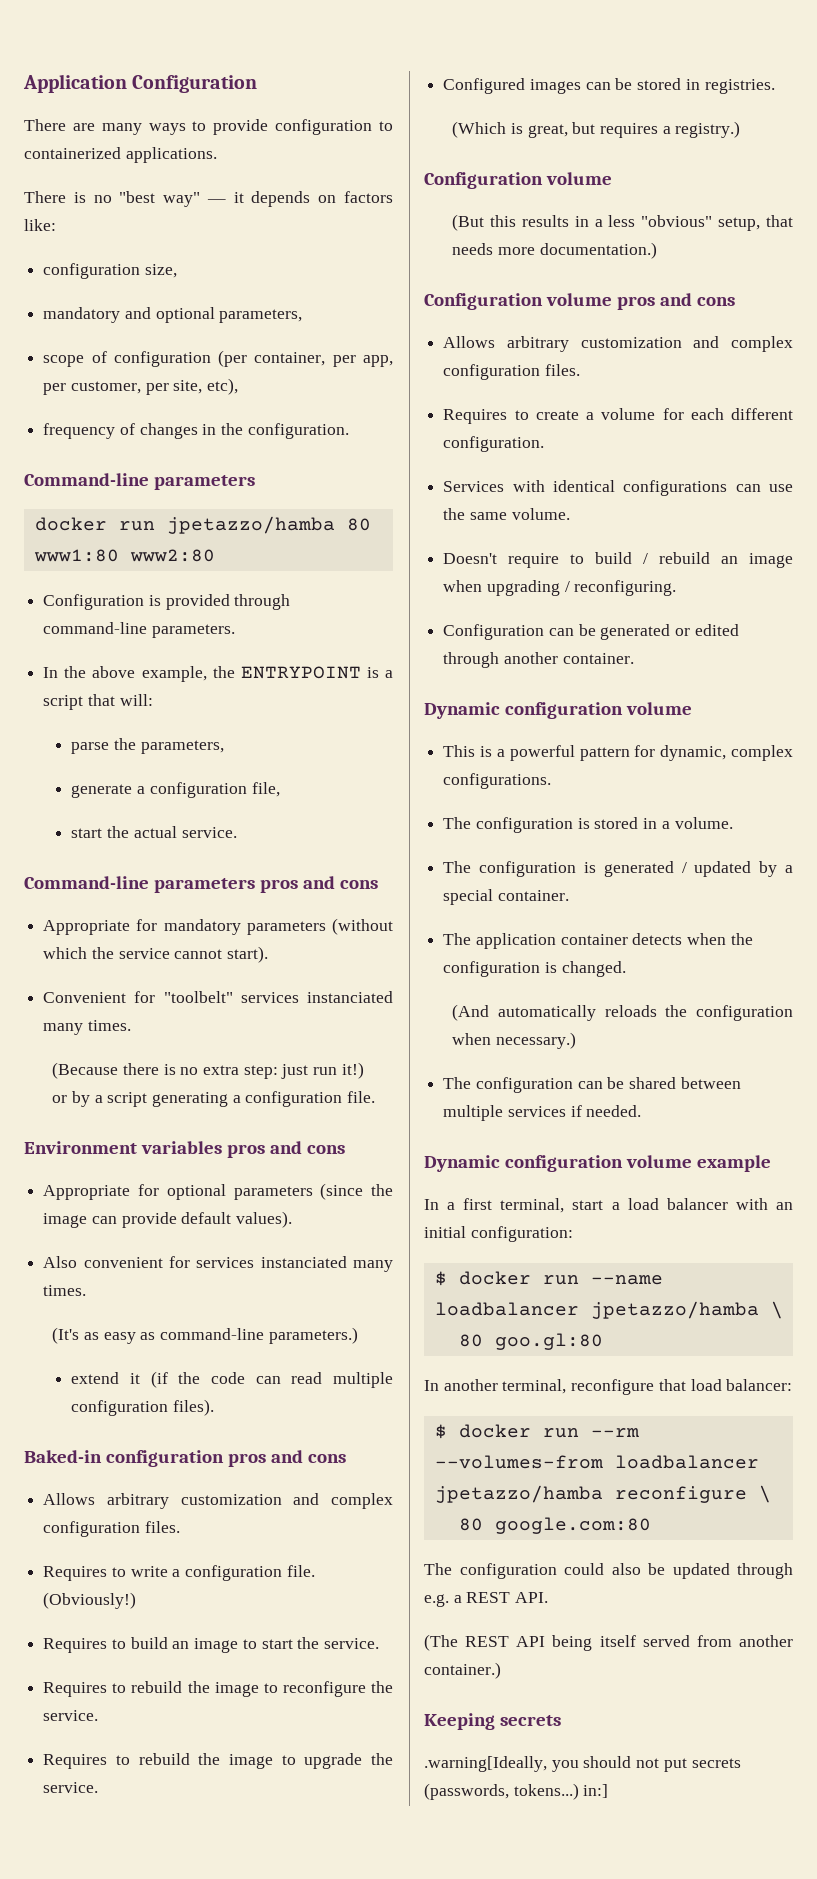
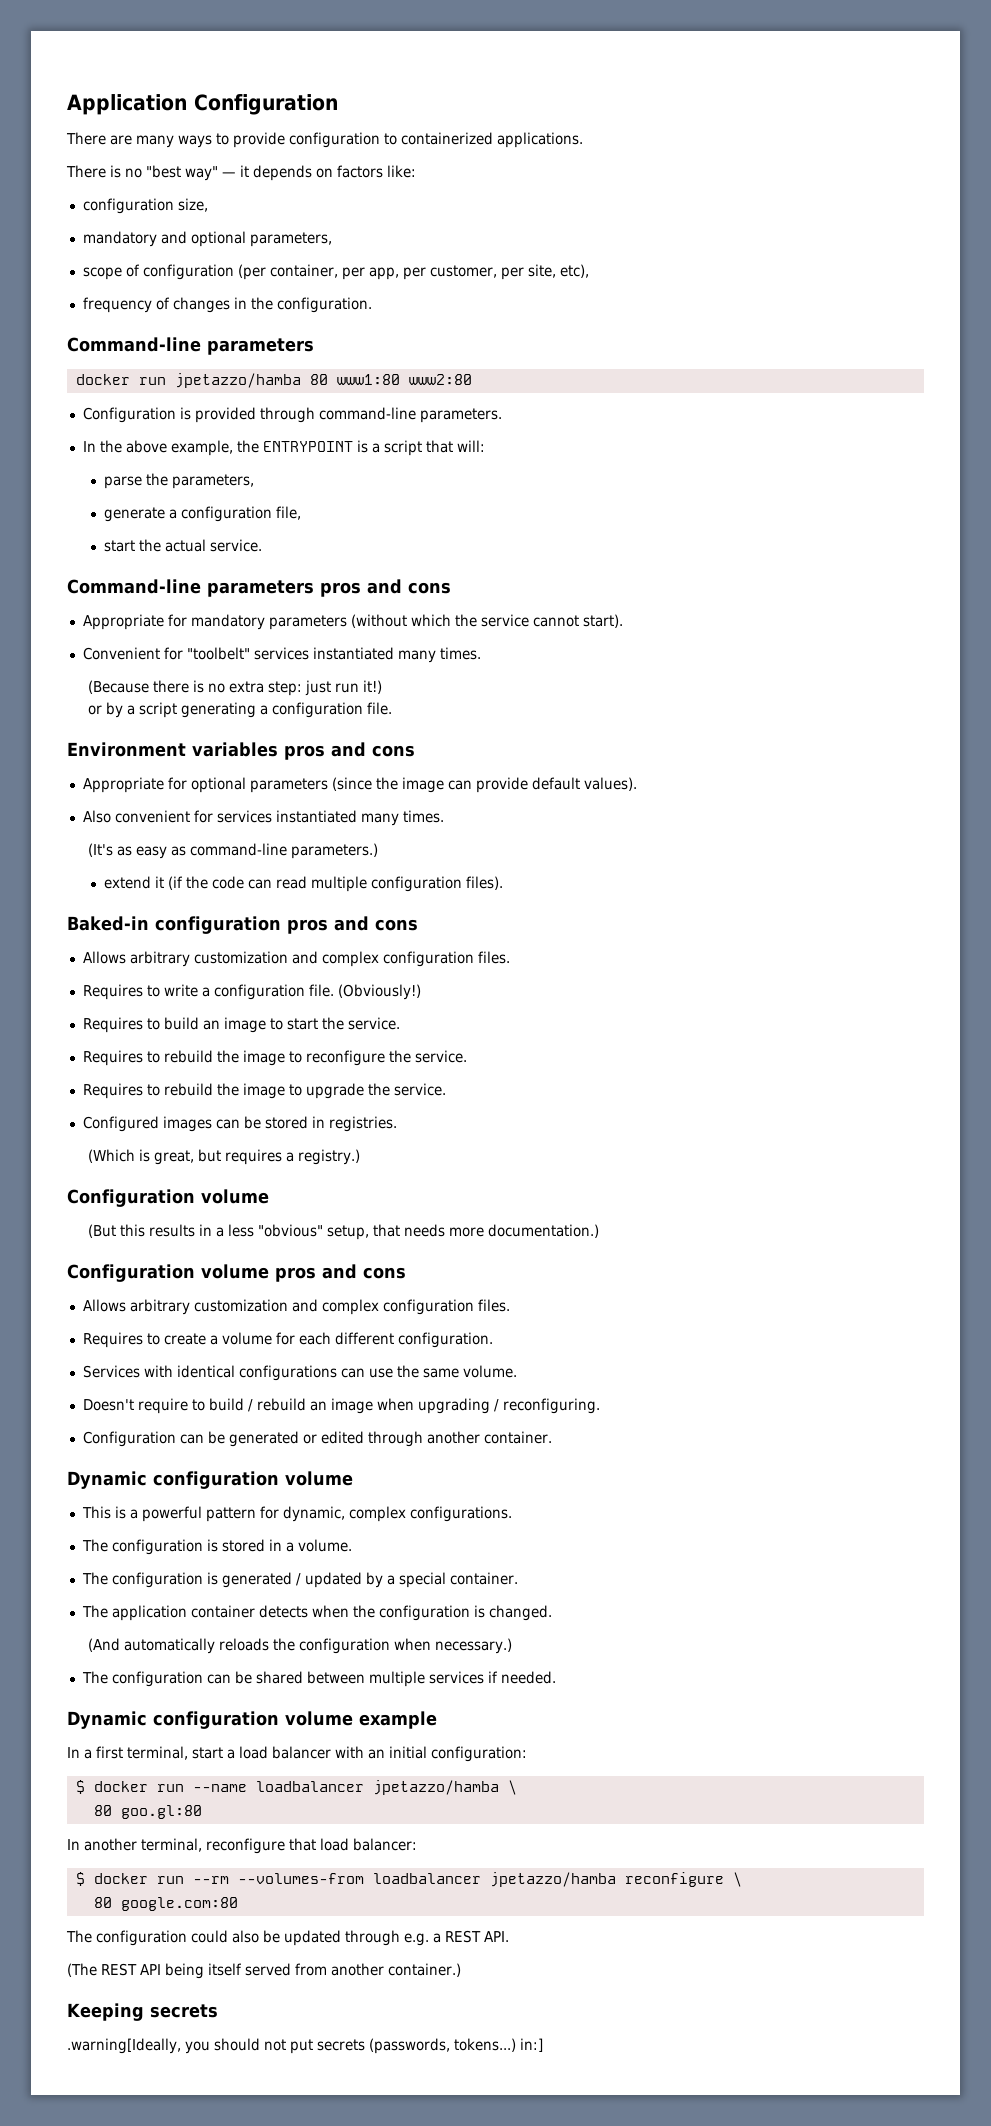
[307,991,393,1003] instanciated -> [312,647,394,660] instantiated
[260,1256,347,1268] instanciated -> [275,810,357,823] instantiated

